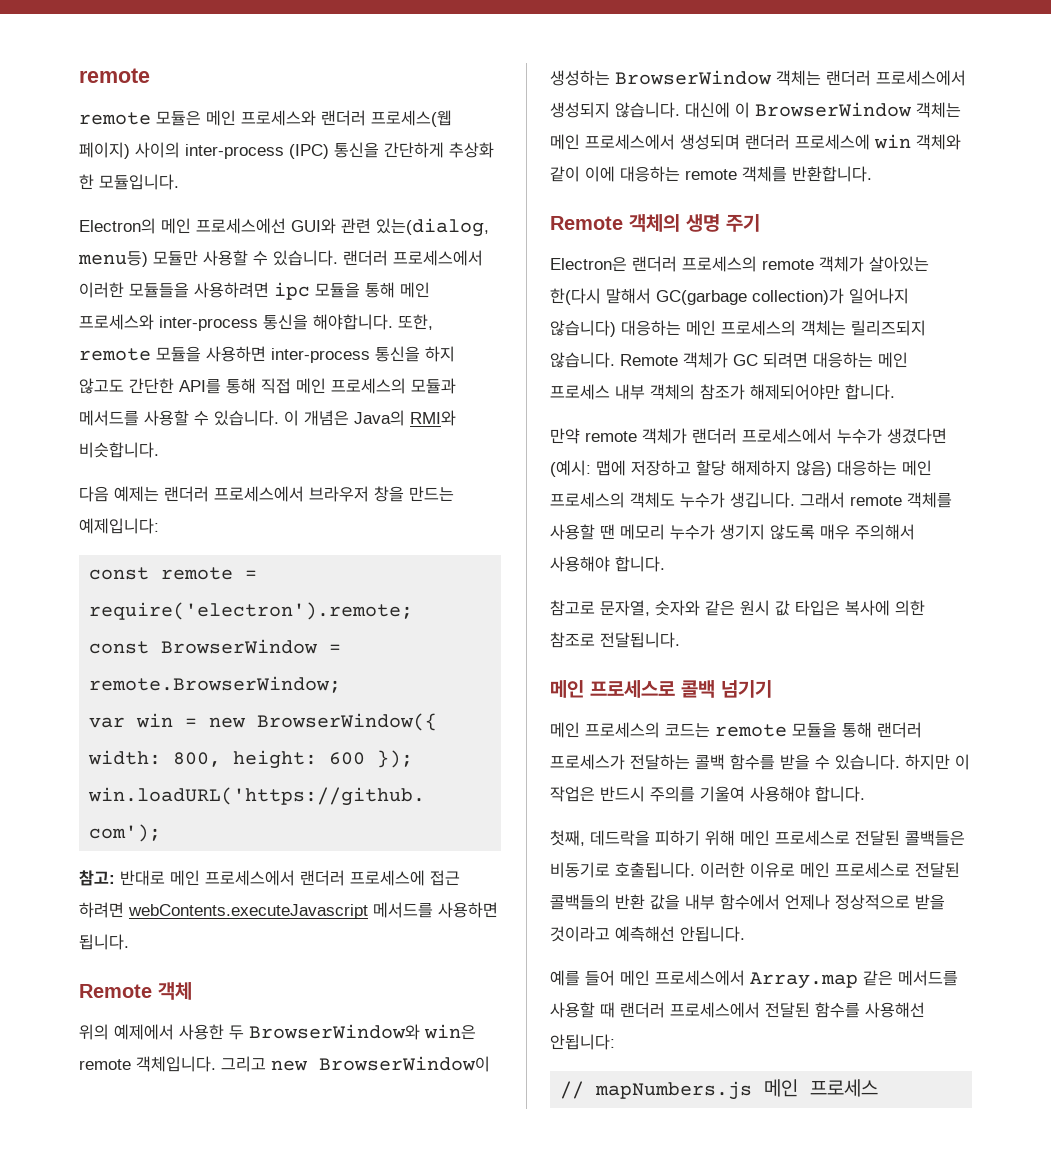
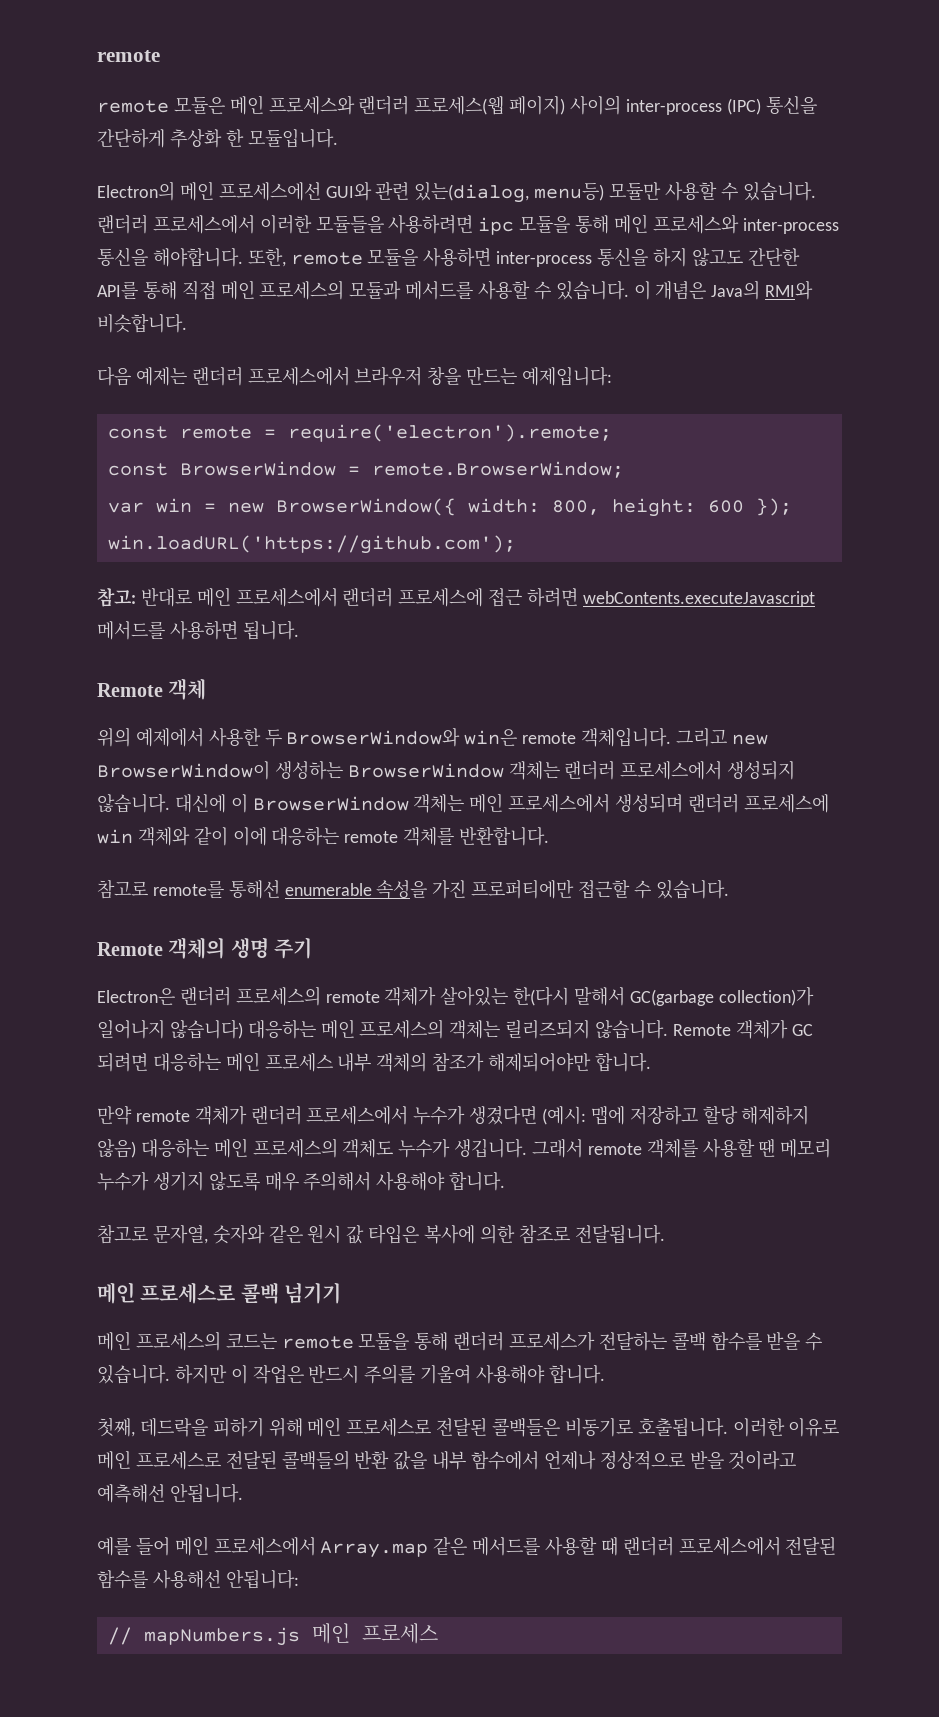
(872, 174) none -> [97,879,729,899] // 참고로 remote를 통해선 enumerable 속성을 가진 프로퍼티에만 접근할 수 있습니다.

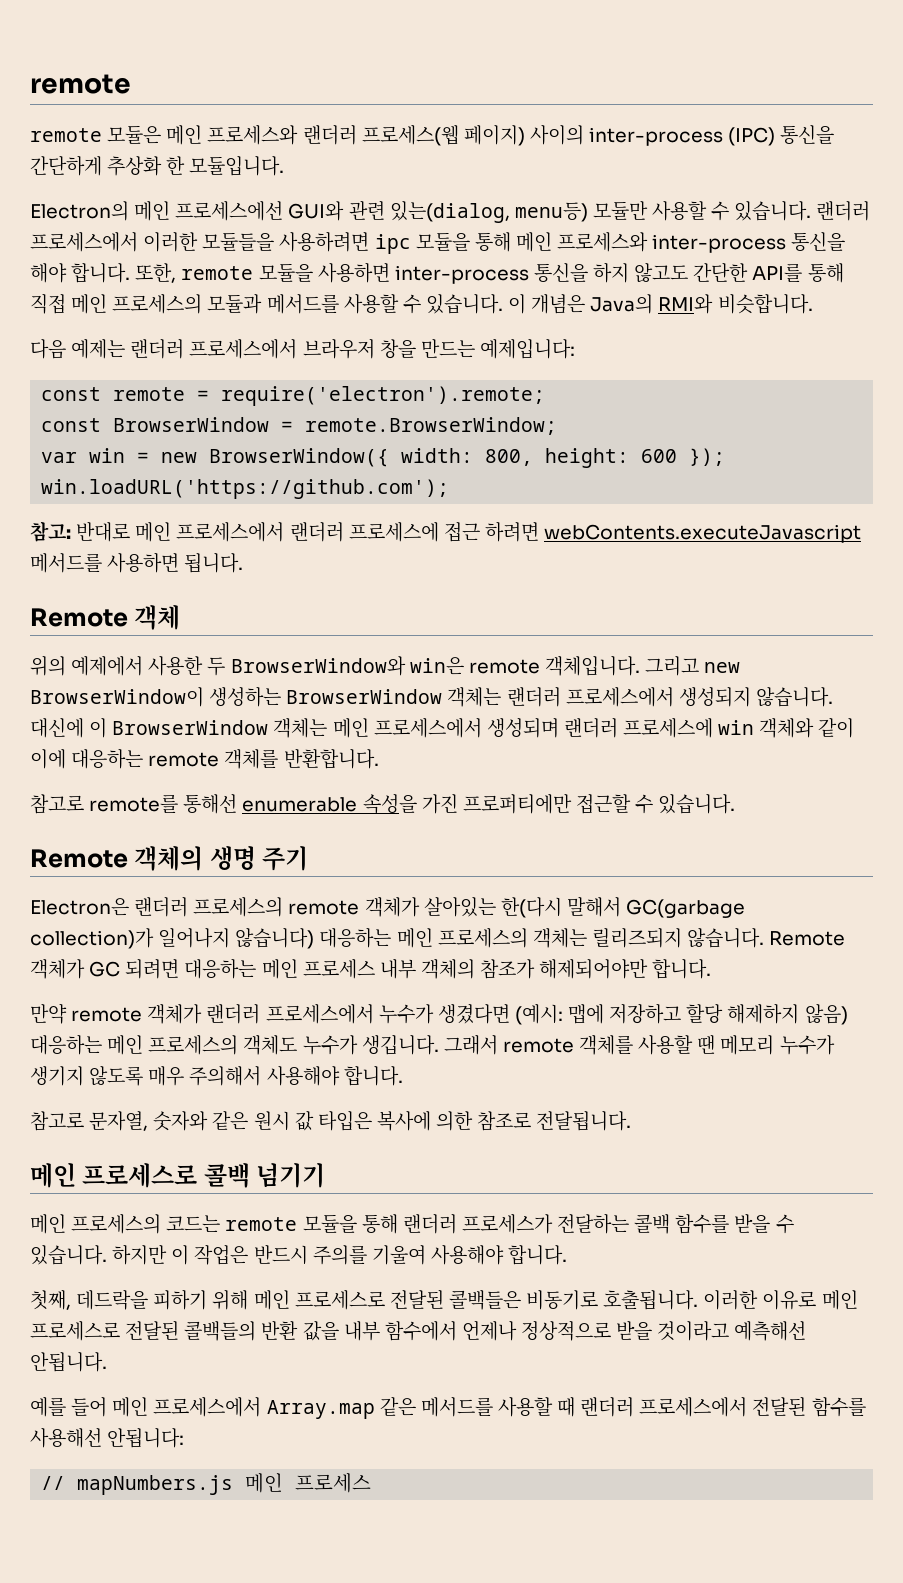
[152,247,243,267] 해야합니다. -> [30,263,131,283] 해야 합니다.

